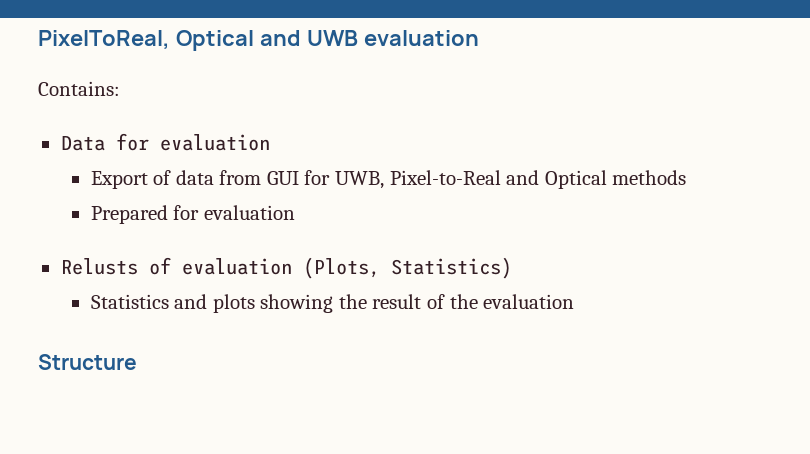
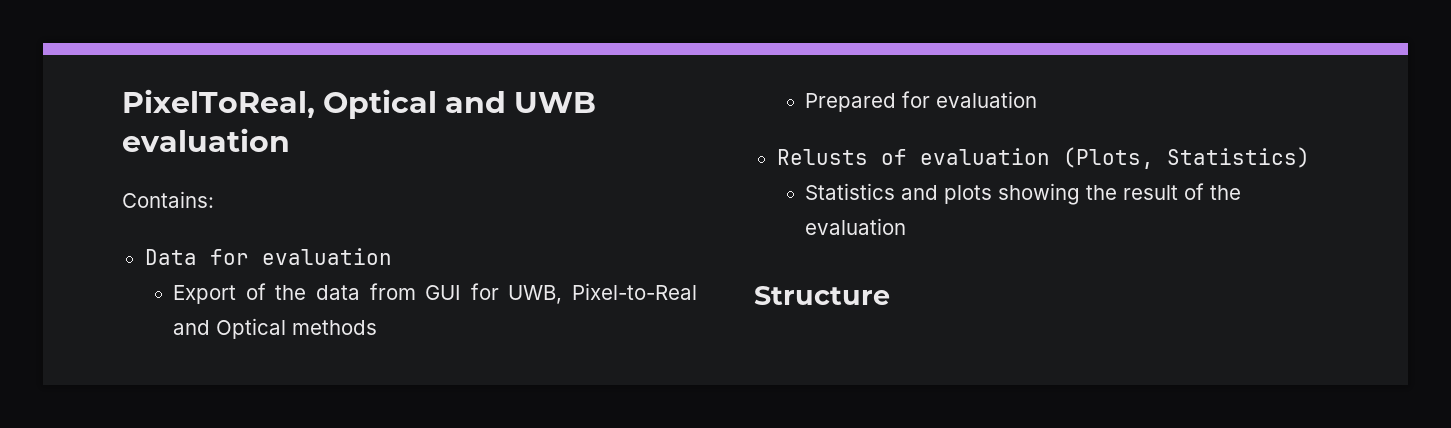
(172, 177) none -> [275,285,307,300] the

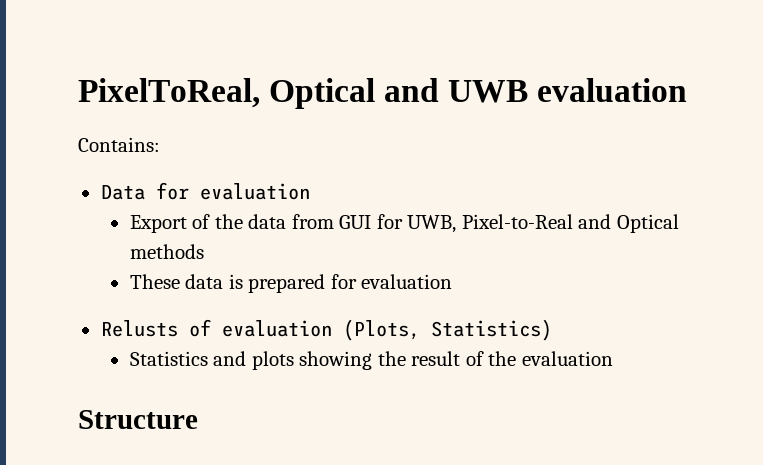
[804,93,896,112] Prepared -> [129,274,326,293] These data is prepared

